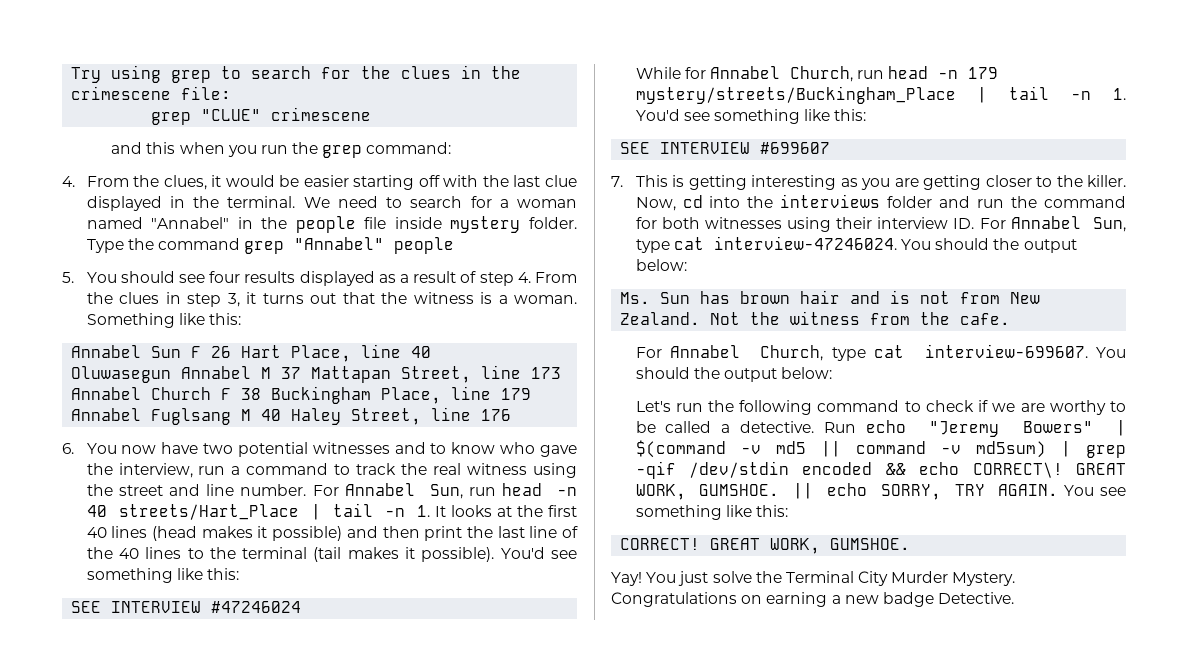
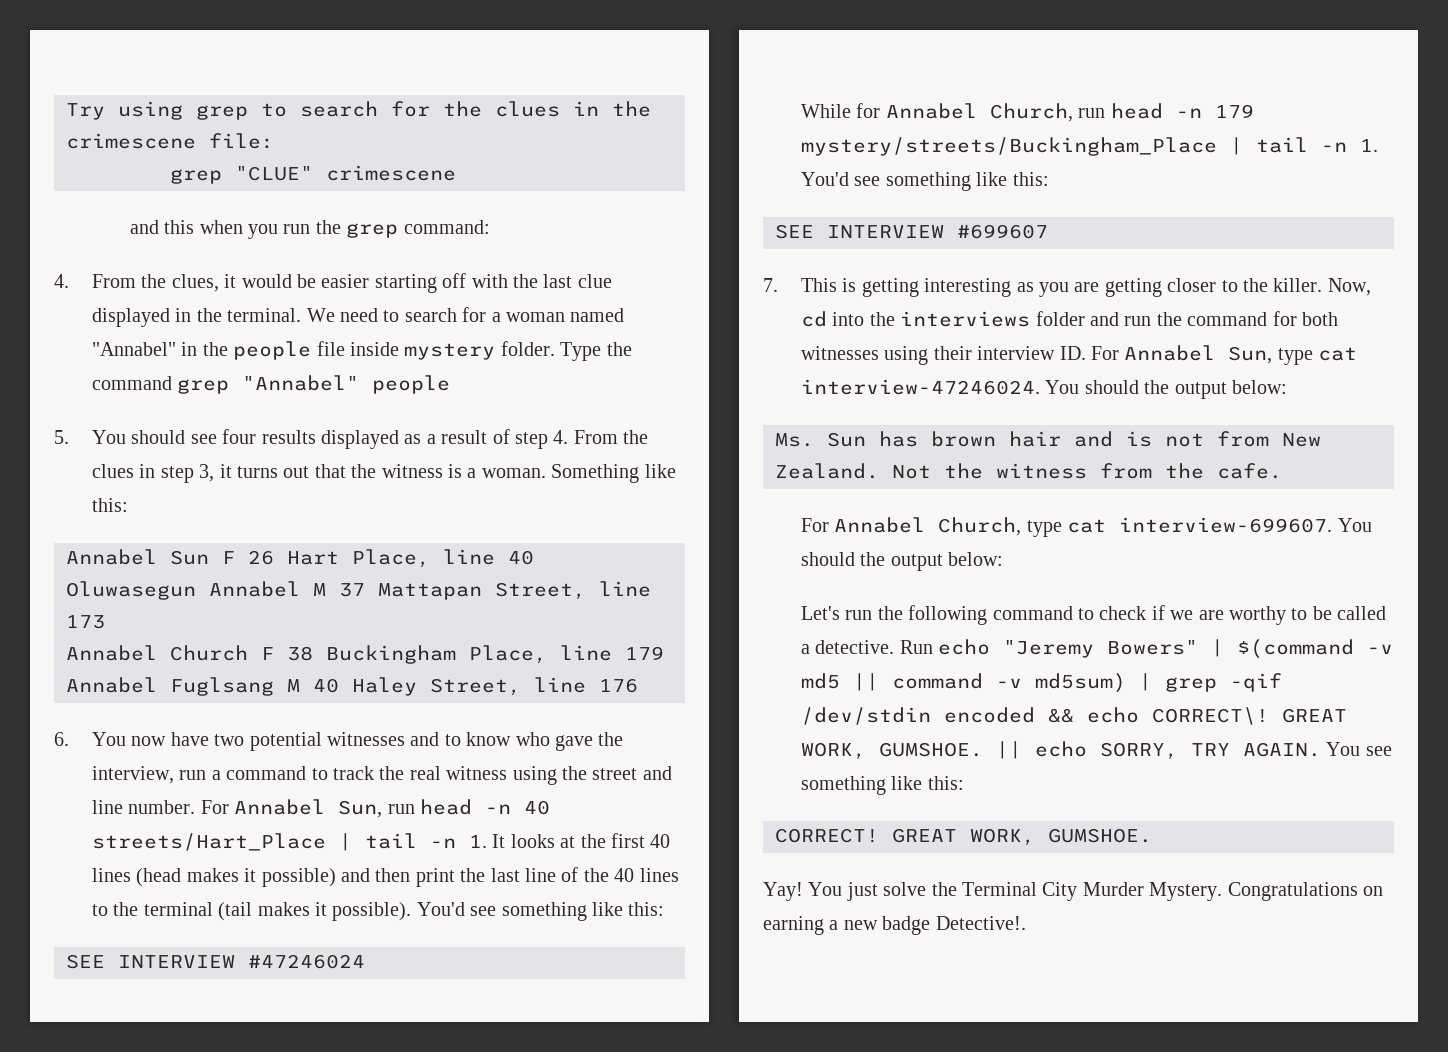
[938,592,1015,604] Detective. -> [935,916,1026,930] Detective!.

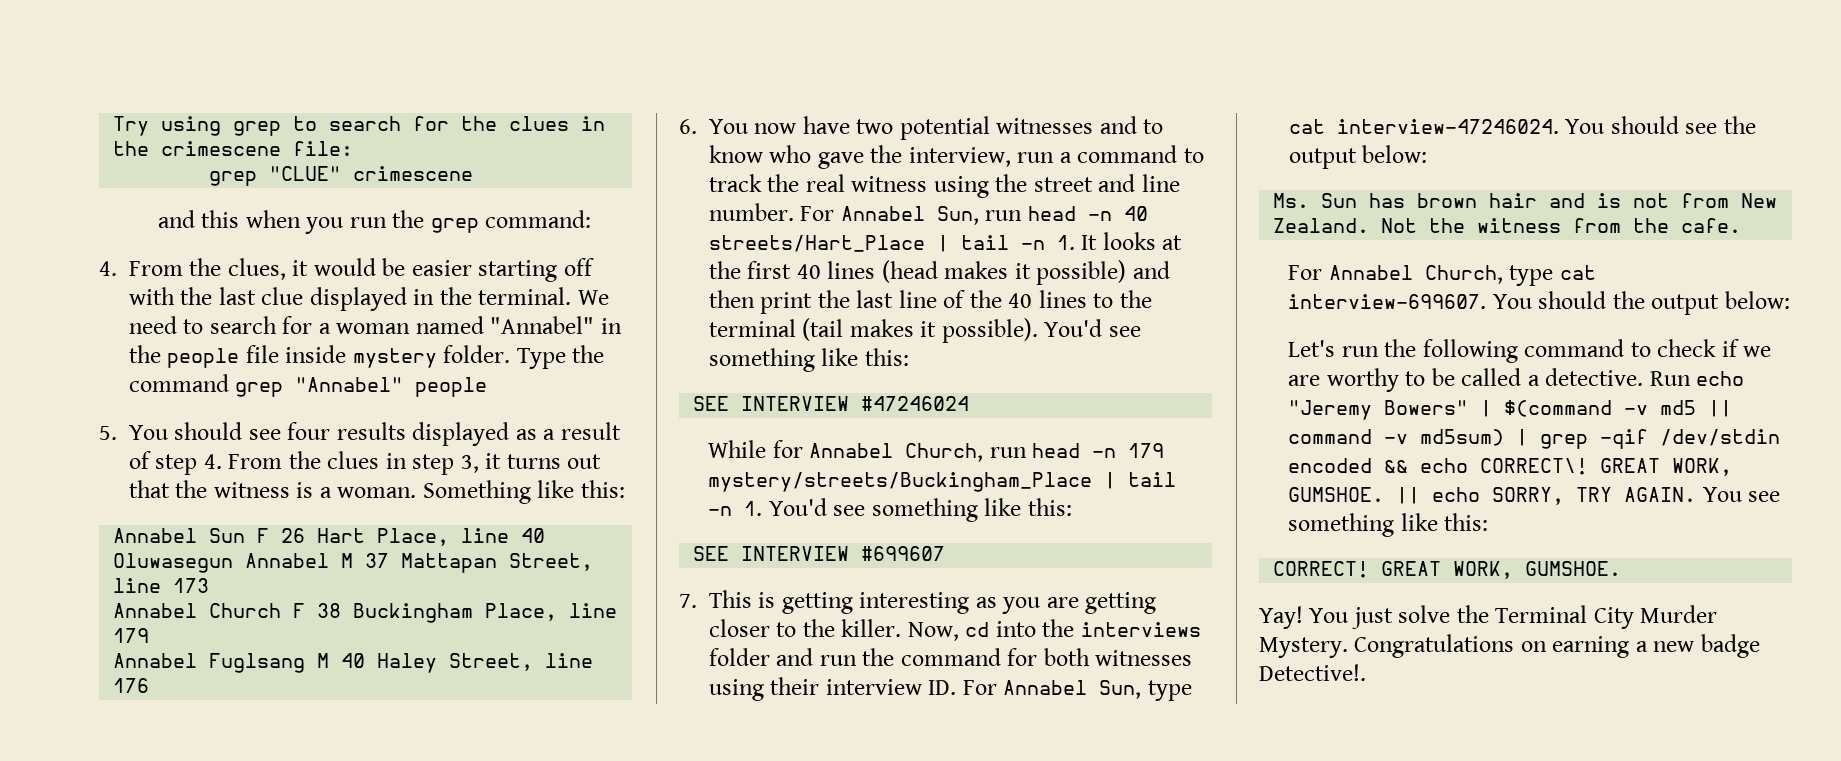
(1139, 387) none -> [1685,123,1718,134] see

